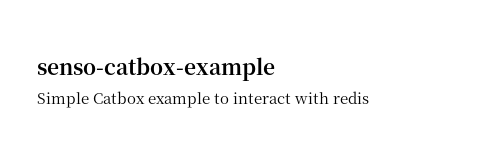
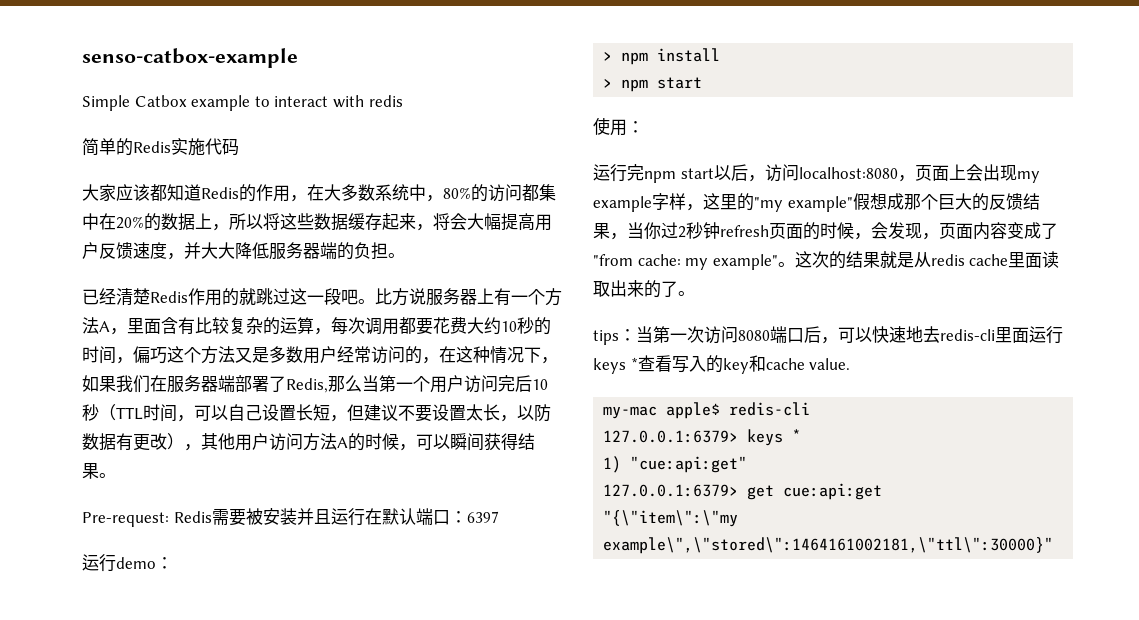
(370, 97) none -> [82,138,239,156] [82,184,556,202] [82,213,552,231] [82,242,405,260] [82,288,562,306] [82,317,551,335] [82,346,558,364] [82,375,548,393] [82,404,551,422] [82,433,535,451] [82,463,116,479] [82,508,499,527] [82,554,173,572] [603,48,721,65] [603,77,703,92] [593,117,644,136] [593,164,1040,183] [593,193,1040,212] [593,222,1058,240] [593,251,1060,270] [593,280,695,298] [593,326,1063,345] [593,355,851,374] [603,402,811,419] [603,429,802,446] [603,456,748,473] [603,483,883,500] [603,510,739,527] [603,537,1054,554] // 简单的Redis实施代码 // 大家应该都知道Redis的作用，在大多数系统中，80%的访问都集中在20%的数据上，所以将这些数据缓存起来，将会大幅提高用户反馈速度，并大大降低服务器端的负担。 // 已经清楚Redis作用的就跳过这一段吧。比方说服务器上有一个方法A，里面含有比较复杂的运算，每次调用都要花费大约10秒的时间，偏巧这个方法又是多数用户经常访问的，在这种情况下，如果我们在服务器端部署了Redis,那么当第一个用户访问完后10秒（TTL时间，可以自己设置长短，但建议不要设置太长，以防数据有更改），其他用户访问方法A的时候，可以瞬间获得结果。 // Pre-request: Redis需要被安装并且运行在默认端口：6397 // 运行demo： // > npm install // > npm start // 使用： // 运行完npm start以后，访问localhost:8080，页面上会出现my example字样，这里的"my example"假想成那个巨大的反馈结果，当你过2秒钟refresh页面的时候，会发现，页面内容变成了"from cache: my example"。这次的结果就是从redis cache里面读取出来的了。 // tips：当第一次访问8080端口后，可以快速地去redis-cli里面运行keys *查看写入的key和cache value. // my-mac apple$ redis-cli // 127.0.0.1:6379> keys * // 1) "cue:api:get" // 127.0.0.1:6379> get cue:api:get // "{\"item\":\"my example\",\"stored\":1464161002181,\"ttl\":30000}"

